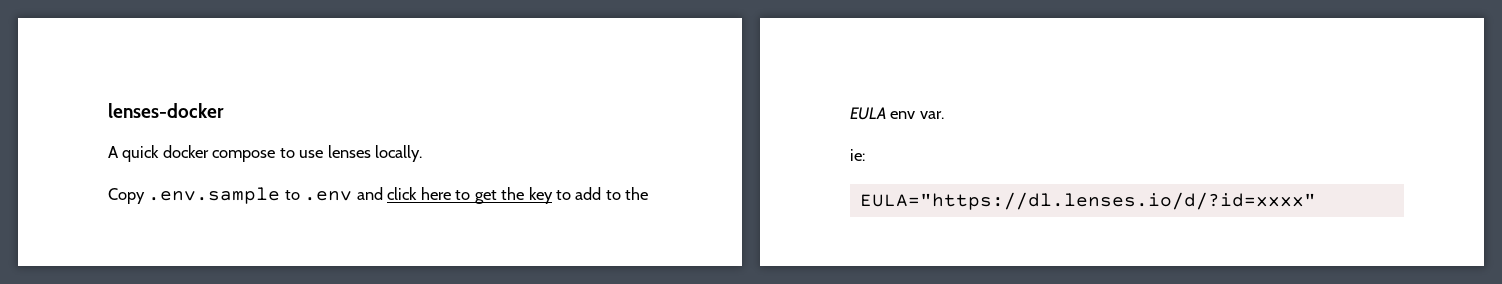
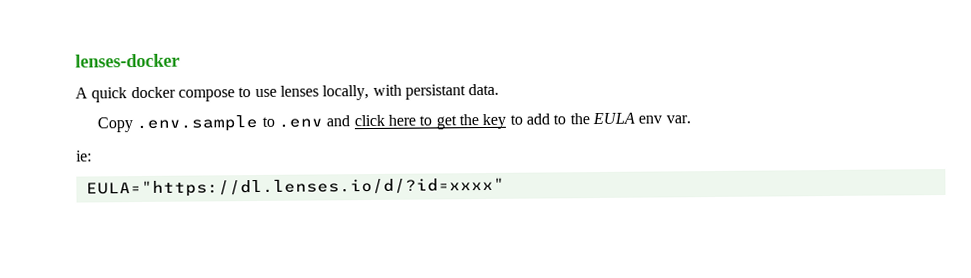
[375,145,423,162] locally. -> [322,83,500,101] locally, with persistant data.

